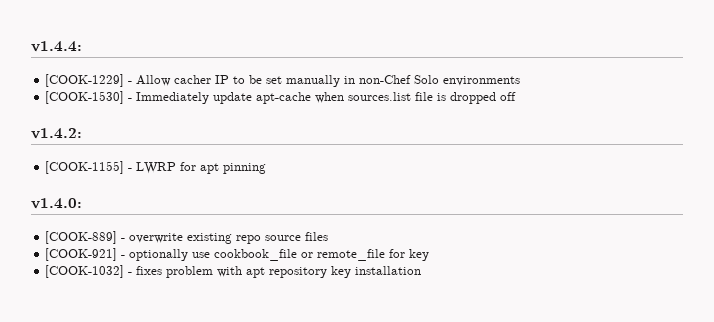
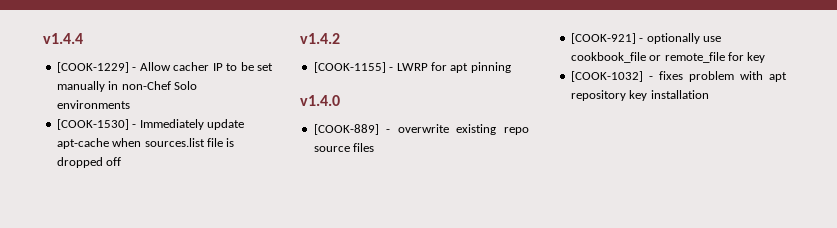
[31,41,82,52] v1.4.4: -> [43,33,83,44] v1.4.4
[31,128,82,139] v1.4.2: -> [300,33,340,44] v1.4.2
[31,198,82,209] v1.4.0: -> [300,95,340,106] v1.4.0

